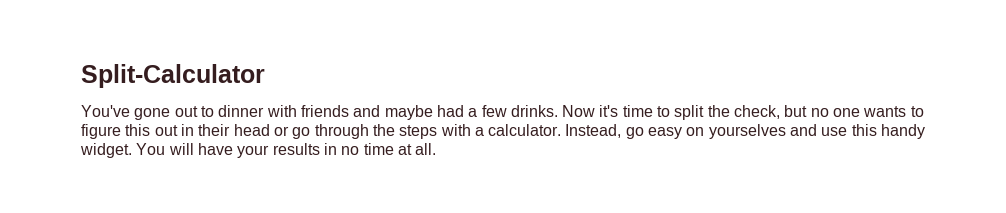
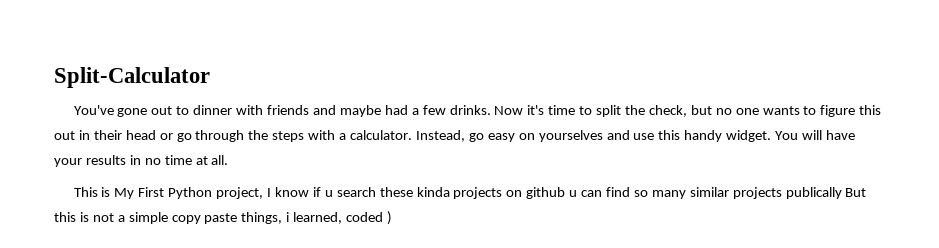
(437, 149) none -> [73,187,867,199] [54,211,393,225] // This is My First Python project, I know if u search these kinda projects on github u can find so many similar projects publically But this is not a simple copy paste things, i learned, coded )

